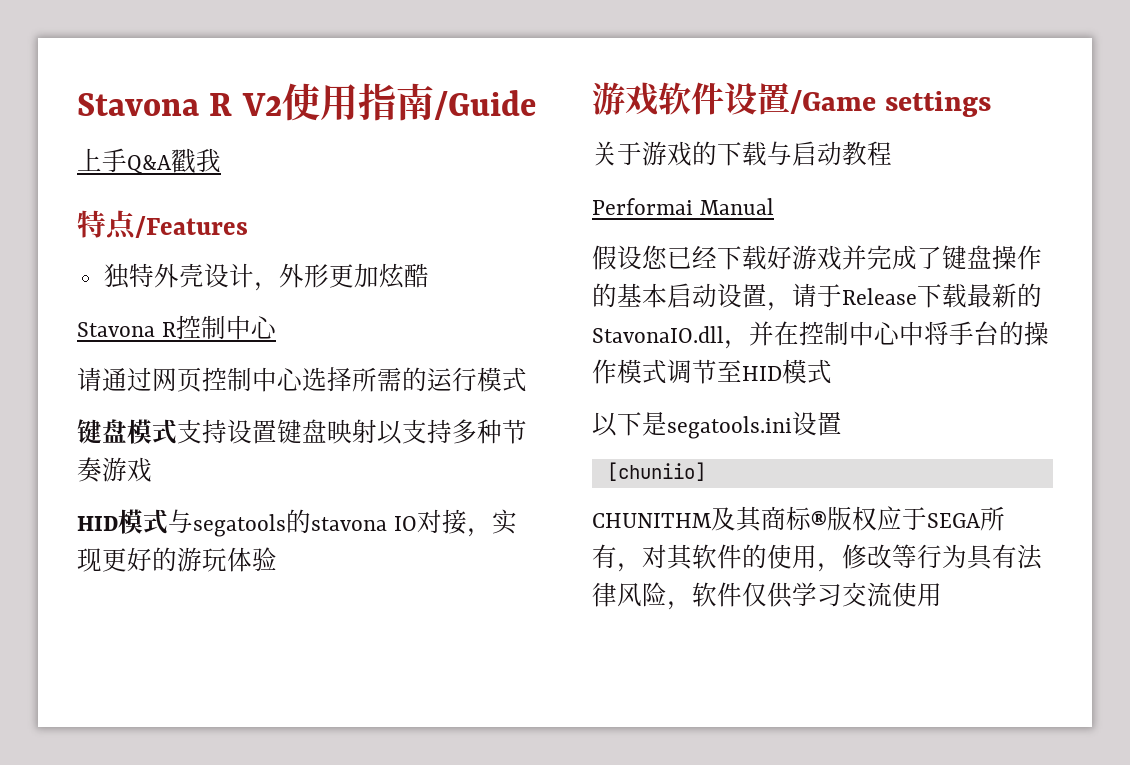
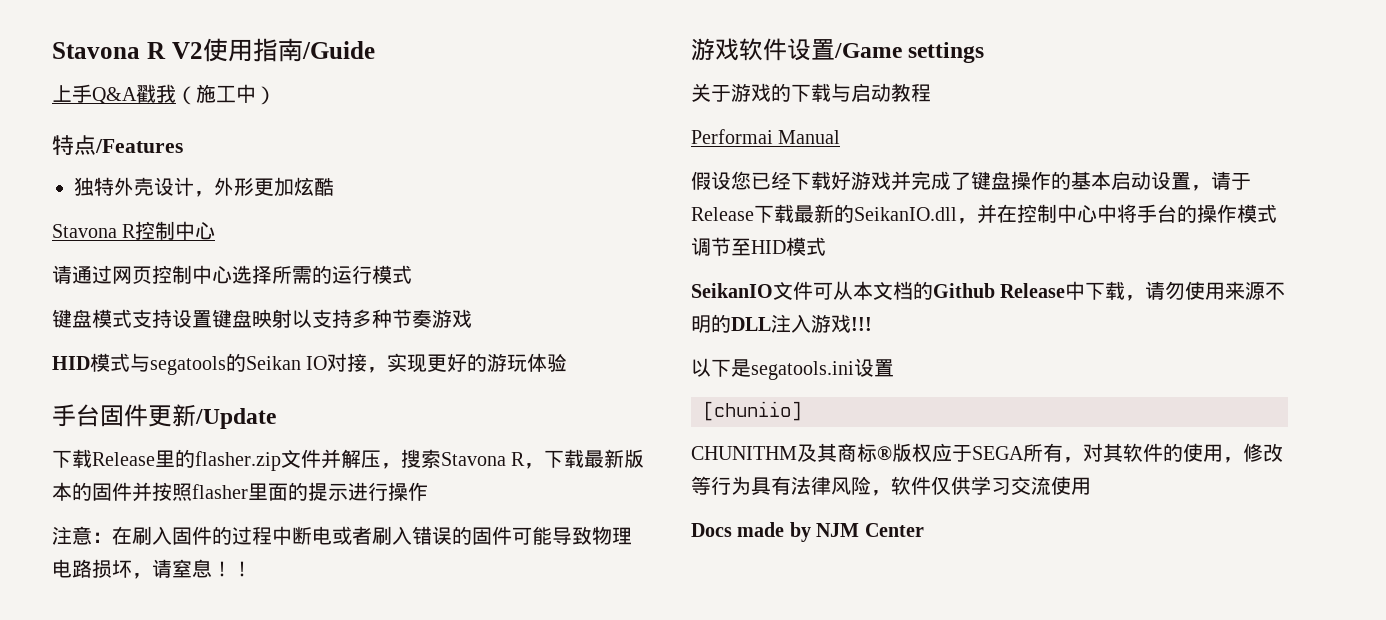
(221, 160) none -> [176,84,276,105] （施工中）
[311,517,387,531] stavona -> [246,356,301,370] Seikan
(277, 559) none -> [52,404,276,429] [52,449,645,471] [52,482,428,502] [52,526,632,545] [52,559,252,579] // 手台固件更新/Update // 下载Release里的flasher.zip文件并解压，搜索Stavona R，下载最新版本的固件并按照flasher里面的提示进行操作 // 注意：在刷入固件的过程中断电或者刷入错误的固件可能导致物理电路损坏，请窒息！！
[592,326,724,343] StavonaIO.dll -> [854,207,957,221] SeikanIO.dll
(832, 371) none -> [691,281,1286,301] [691,314,872,333] // SeikanIO文件可从本文档的Github Release中下载，请勿使用来源不明的DLL注入游戏!!!
(942, 595) none -> [691,522,924,542] // Docs made by NJM Center

